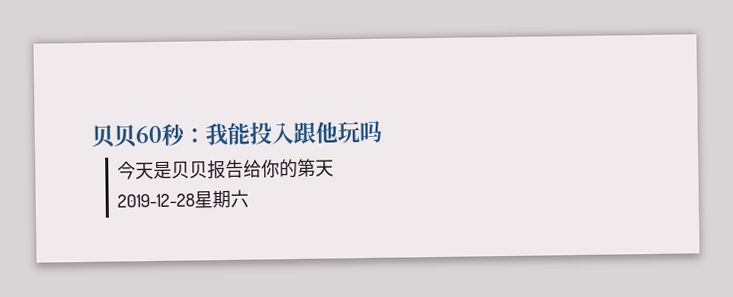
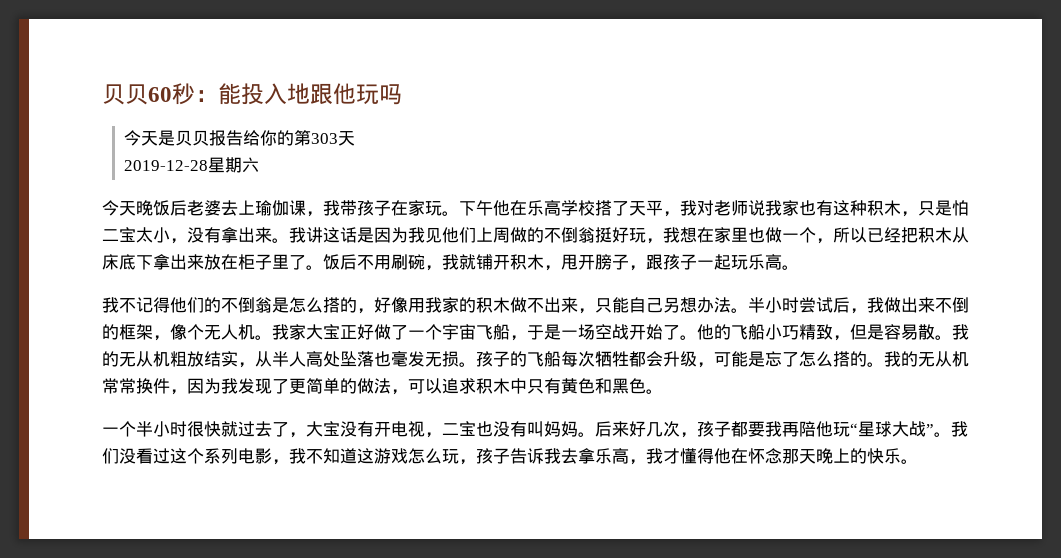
[205,122,294,147] 我能投入 -> [218,83,310,105] 能投入地
(317, 167) none -> [311,133,339,144] 303
(250, 198) none -> [102,200,969,217] [102,227,969,244] [102,254,799,271] [102,297,969,314] [102,324,969,341] [102,350,969,368] [102,378,663,395] [102,421,968,438] [102,448,918,465] // 今天晚饭后老婆去上瑜伽课，我带孩子在家玩。下午他在乐高学校搭了天平，我对老师说我家也有这种积木，只是怕二宝太小，没有拿出来。我讲这话是因为我见他们上周做的不倒翁挺好玩，我想在家里也做一个，所以已经把积木从床底下拿出来放在柜子里了。饭后不用刷碗，我就铺开积木，甩开膀子，跟孩子一起玩乐高。 // 我不记得他们的不倒翁是怎么搭的，好像用我家的积木做不出来，只能自己另想办法。半小时尝试后，我做出来不倒的框架，像个无人机。我家大宝正好做了一个宇宙飞船，于是一场空战开始了。他的飞船小巧精致，但是容易散。我的无从机粗放结实，从半人高处坠落也毫发无损。孩子的飞船每次牺牲都会升级，可能是忘了怎么搭的。我的无从机常常换件，因为我发现了更简单的做法，可以追求积木中只有黄色和黑色。 // 一个半小时很快就过去了，大宝没有开电视，二宝也没有叫妈妈。后来好几次，孩子都要我再陪他玩“星球大战”。我们没看过这个系列电影，我不知道这游戏怎么玩，孩子告诉我去拿乐高，我才懂得他在怀念那天晚上的快乐。

